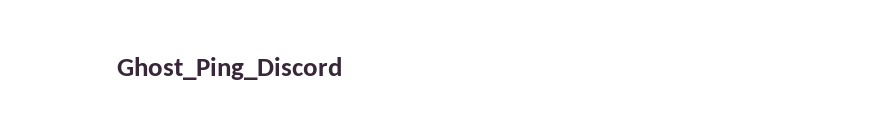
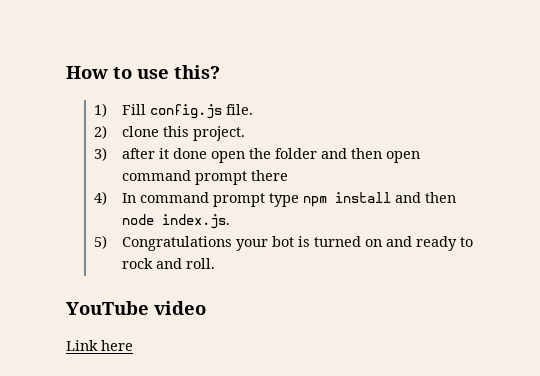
[117,57,342,80] Ghost_Ping_Discord -> [66,65,220,79] [93,103,253,119] [93,125,245,141] [93,147,420,163] [121,170,288,185] [93,191,456,207] [121,214,230,229] [93,235,473,251] [121,258,215,269] [66,301,206,315] [66,340,133,351] How to use this? // 1) Fill config.js file. // 2) clone this project. // 3) after it done open the folder and then open command prompt there // 4) In command prompt type npm install and then node index.js. // 5) Congratulations your bot is turned on and ready to rock and roll. // YouTube video // Link here

